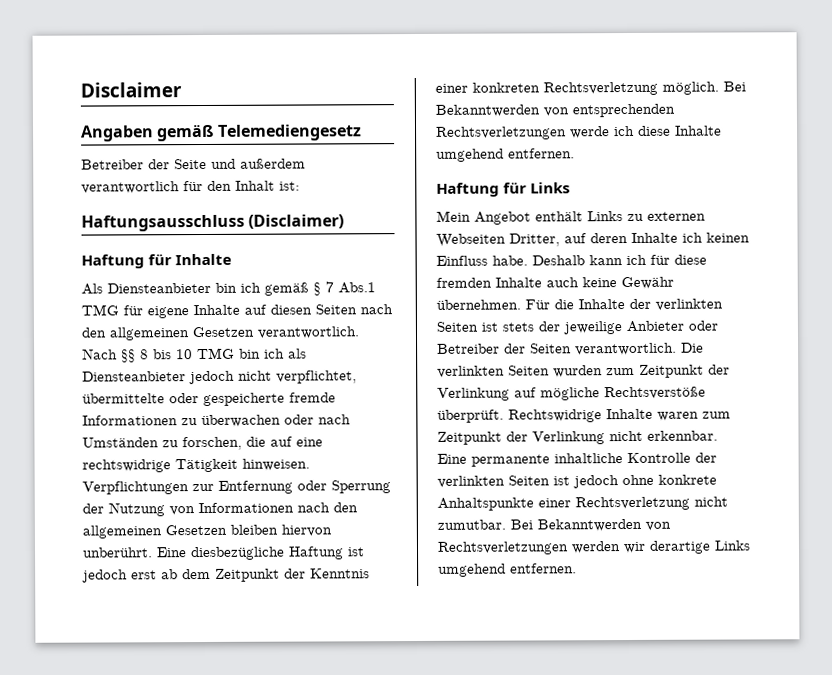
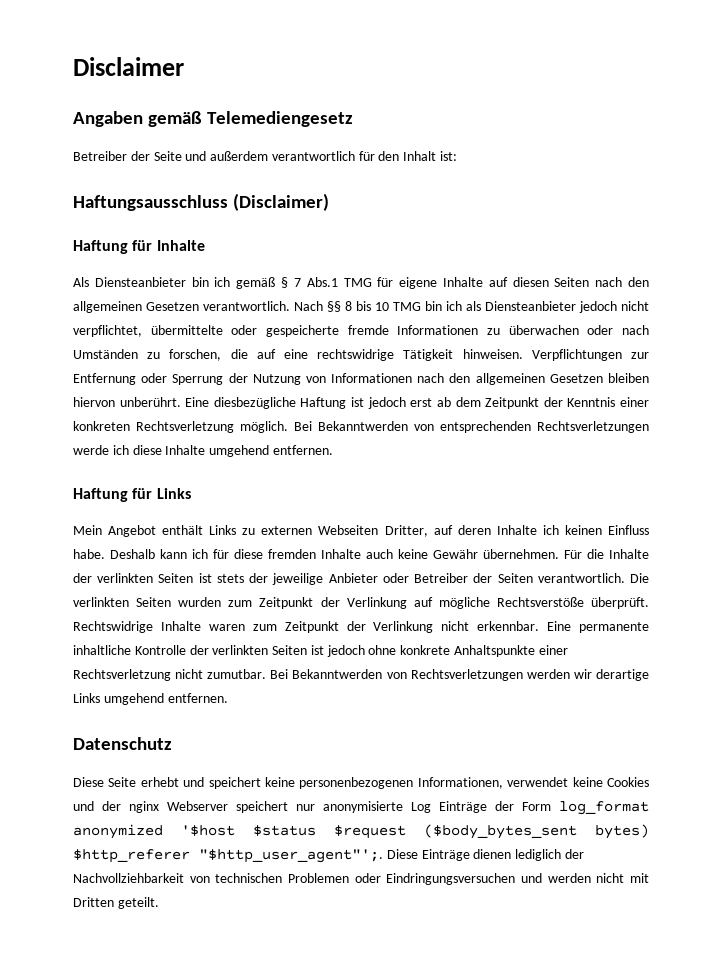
(577, 568) none -> [73,737,172,750] [73,777,649,789] [73,801,649,815] [73,824,649,839] [73,849,584,863] [73,873,649,885] [73,897,159,909] // Datenschutz // Diese Seite erhebt und speichert keine personenbezogenen Informationen, verwendet keine Cookies und der nginx Webserver speichert nur anonymisierte Log Einträge der Form log_format anonymized '$host $status $request ($body_bytes_sent bytes) $http_referer "$http_user_agent"';. Diese Einträge dienen lediglich der Nachvollziehbarkeit von technischen Problemen oder Eindringungsversuchen und werden nicht mit Dritten geteilt.

